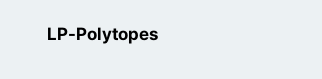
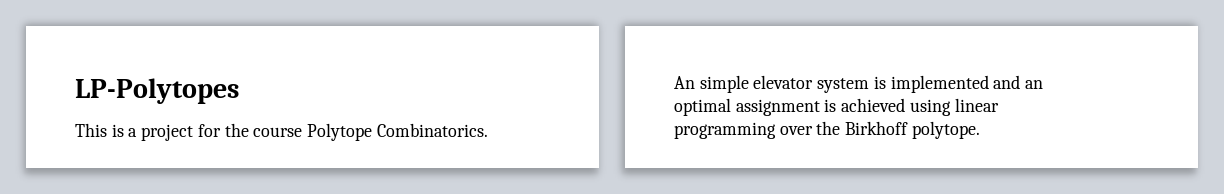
(158, 35) none -> [75,123,488,141] [674,75,1044,93] [674,98,999,116] [674,121,980,139] // This is a project for the course Polytope Combinatorics. An simple elevator system is implemented and an optimal assignment is achieved using linear programming over the Birkhoff polytope.

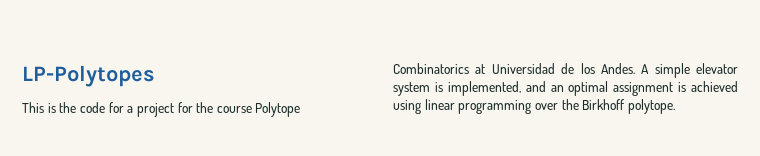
(124, 130) none -> [59,102,124,113] the code for
[376,123,488,137] [674,76,695,89] Combinatorics. An -> [393,63,650,74] Combinatorics at Universidad de los Andes. A
[890,75,989,93] implemented -> [447,81,521,96] implemented,

